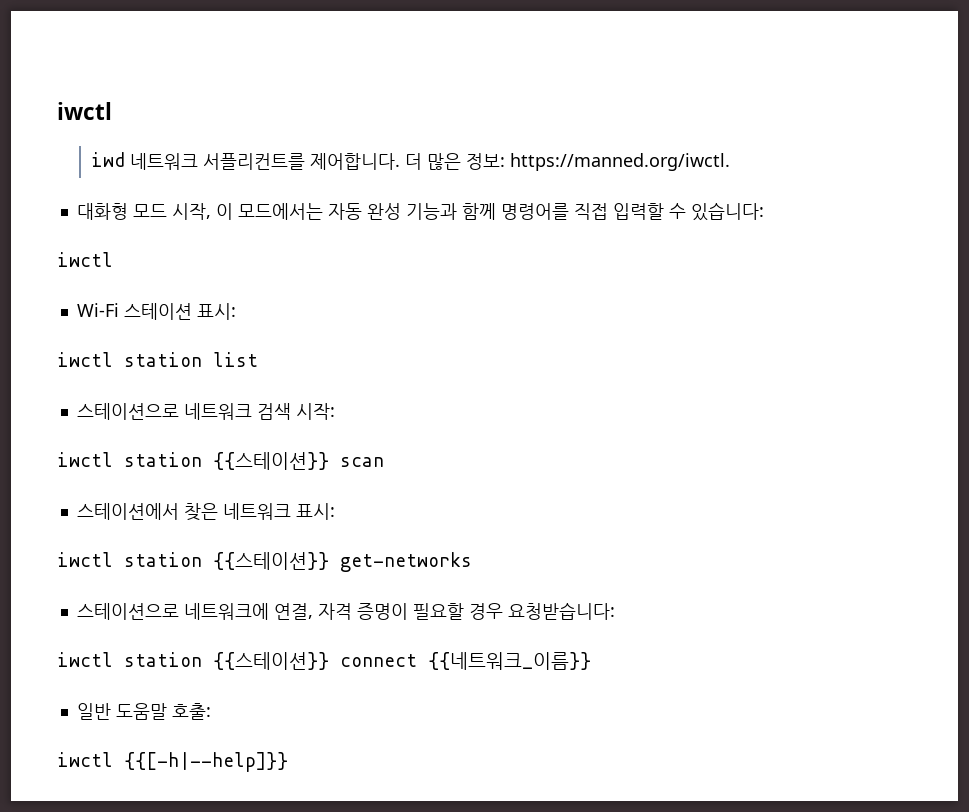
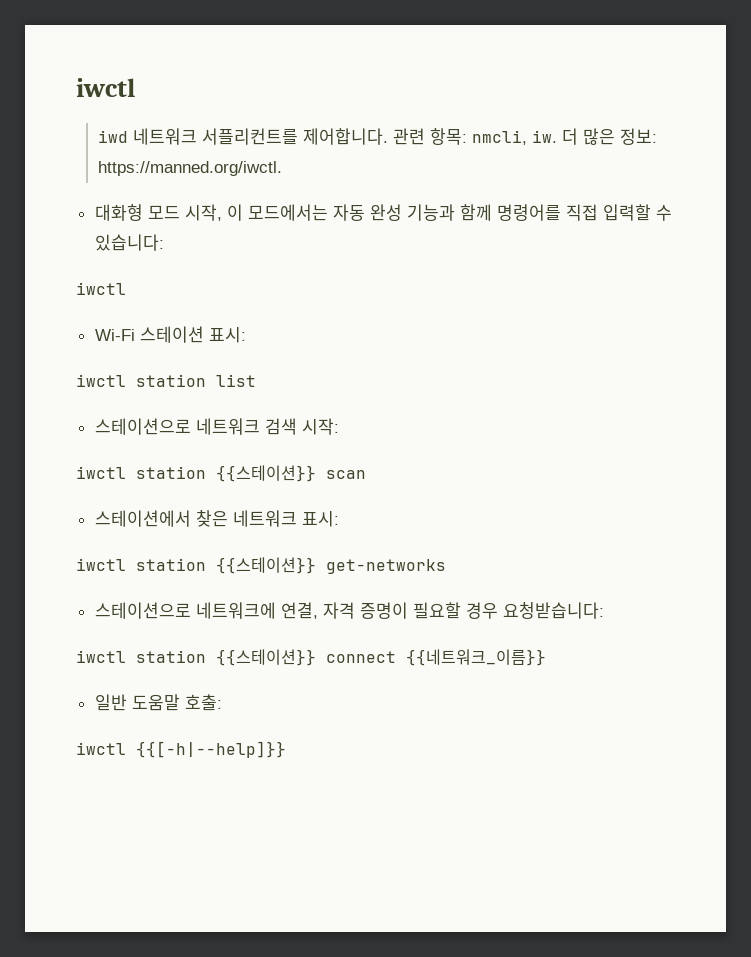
(401, 161) none -> [392,128,557,145] 관련 항목: nmcli, iw.

